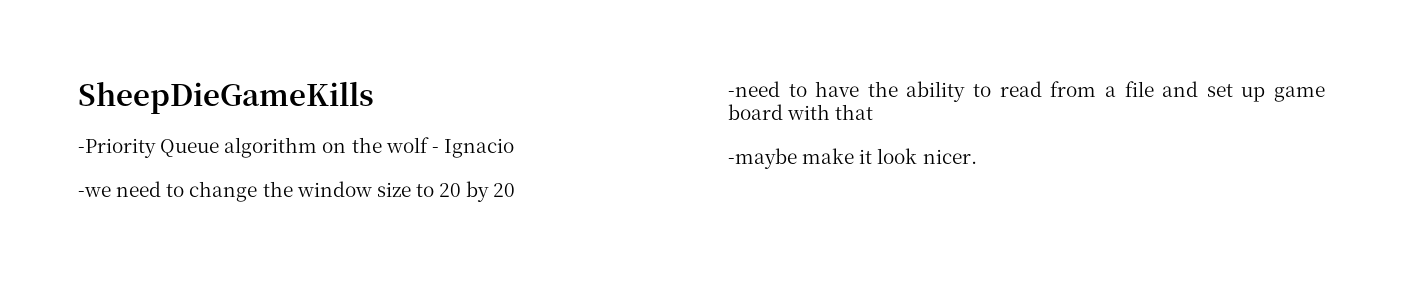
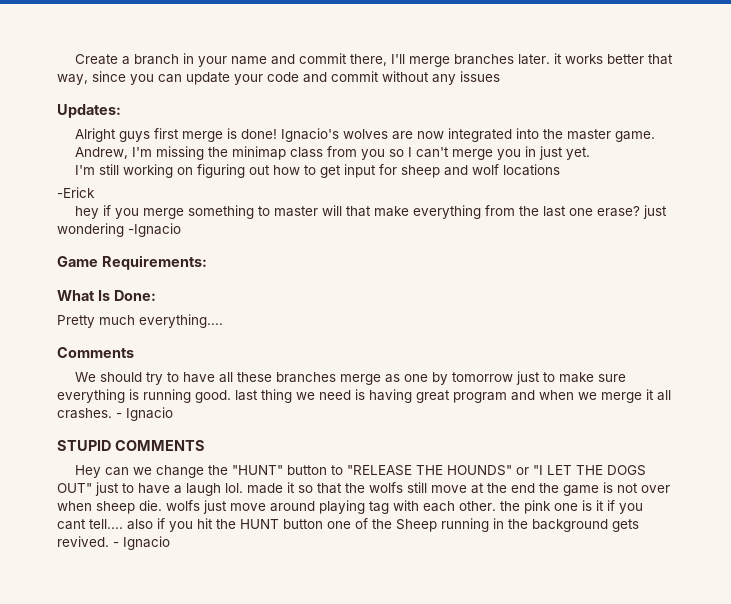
[78,81,374,114] [78,137,514,158] [78,181,516,202] [728,81,1325,102] [728,104,874,120] [728,148,977,169] SheepDieGameKills // -Priority Queue algorithm on the wolf - Ignacio // -we need to change the window size to 20 by 20 // -need to have the ability to read from a file and set up game board with that // -maybe make it look nicer. -> [74,53,673,67] [57,71,500,85] [57,104,121,118] [74,128,655,142] [74,146,590,160] [74,164,560,178] [57,187,95,198] [74,205,667,219] [57,223,181,237] [57,255,207,270] [57,290,156,301] [57,314,223,328] [57,347,134,358] [74,371,626,385] [57,389,671,403] [57,407,173,421] [57,440,205,451] [74,465,646,478] [57,482,670,496] [57,500,643,514] [57,518,639,532] [57,536,170,550] Create a branch in your name and commit there, I'll merge branches later. it works better that way, since you can update your code and commit without any issues // Updates: // Alright guys first merge is done! Ignacio's wolves are now integrated into the master game. // Andrew, I'm missing the minimap class from you so I can't merge you in just yet. // I'm still working on figuring out how to get input for sheep and wolf locations // -Erick // hey if you merge something to master will that make everything from the last one erase? just wondering -Ignacio // Game Requirements: // What Is Done: // Pretty much everything.... // Comments // We should try to have all these branches merge as one by tomorrow just to make sure everything is running good. last thing we need is having great program and when we merge it all crashes. - Ignacio // STUPID COMMENTS // Hey can we change the "HUNT" button to "RELEASE THE HOUNDS" or "I LET THE DOGS OUT" just to have a laugh lol. made it so that the wolfs still move at the end the game is not over when sheep die. wolfs just move around playing tag with each other. the pink one is it if you cant tell.... also if you hit the HUNT button one of the Sheep running in the background gets revived. - Ignacio

